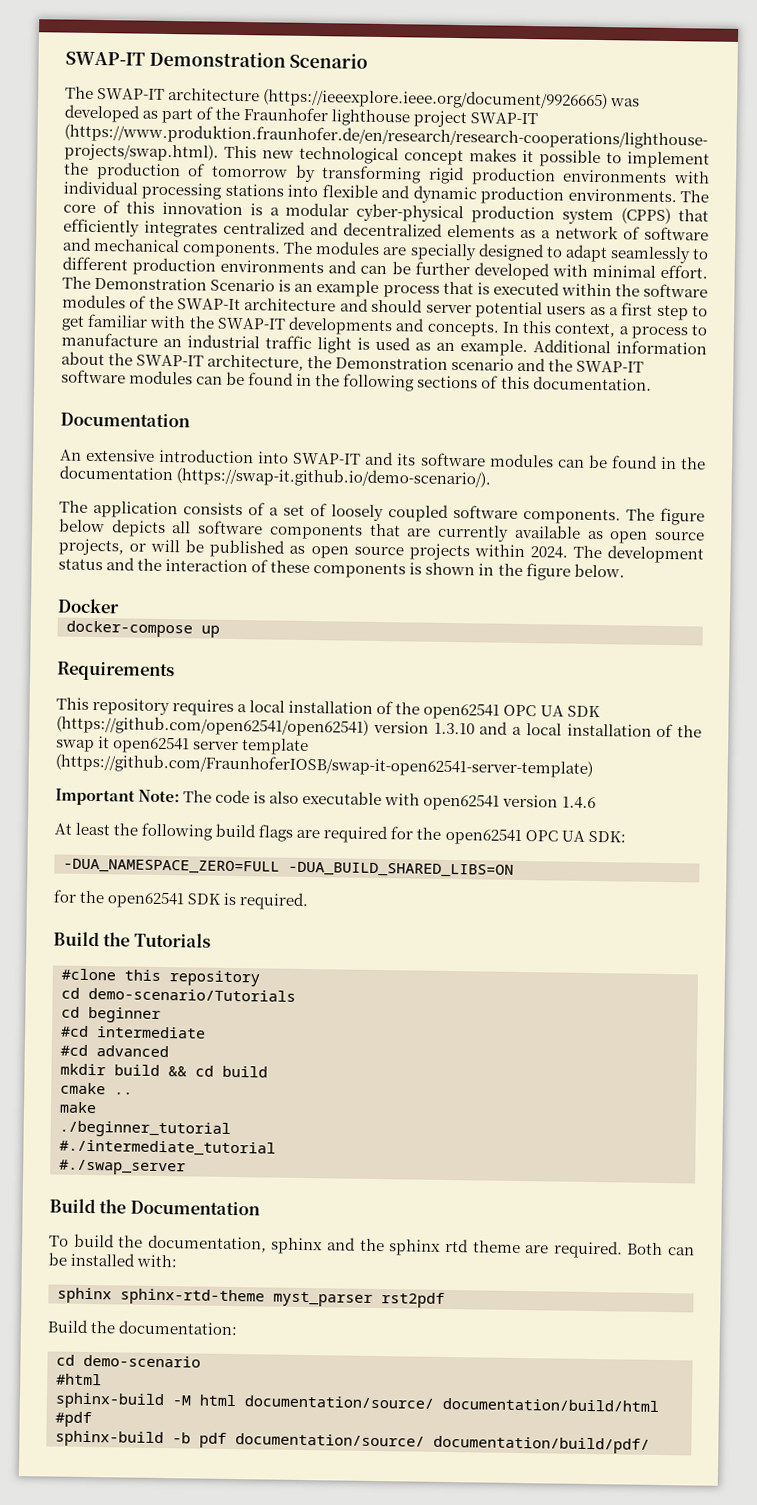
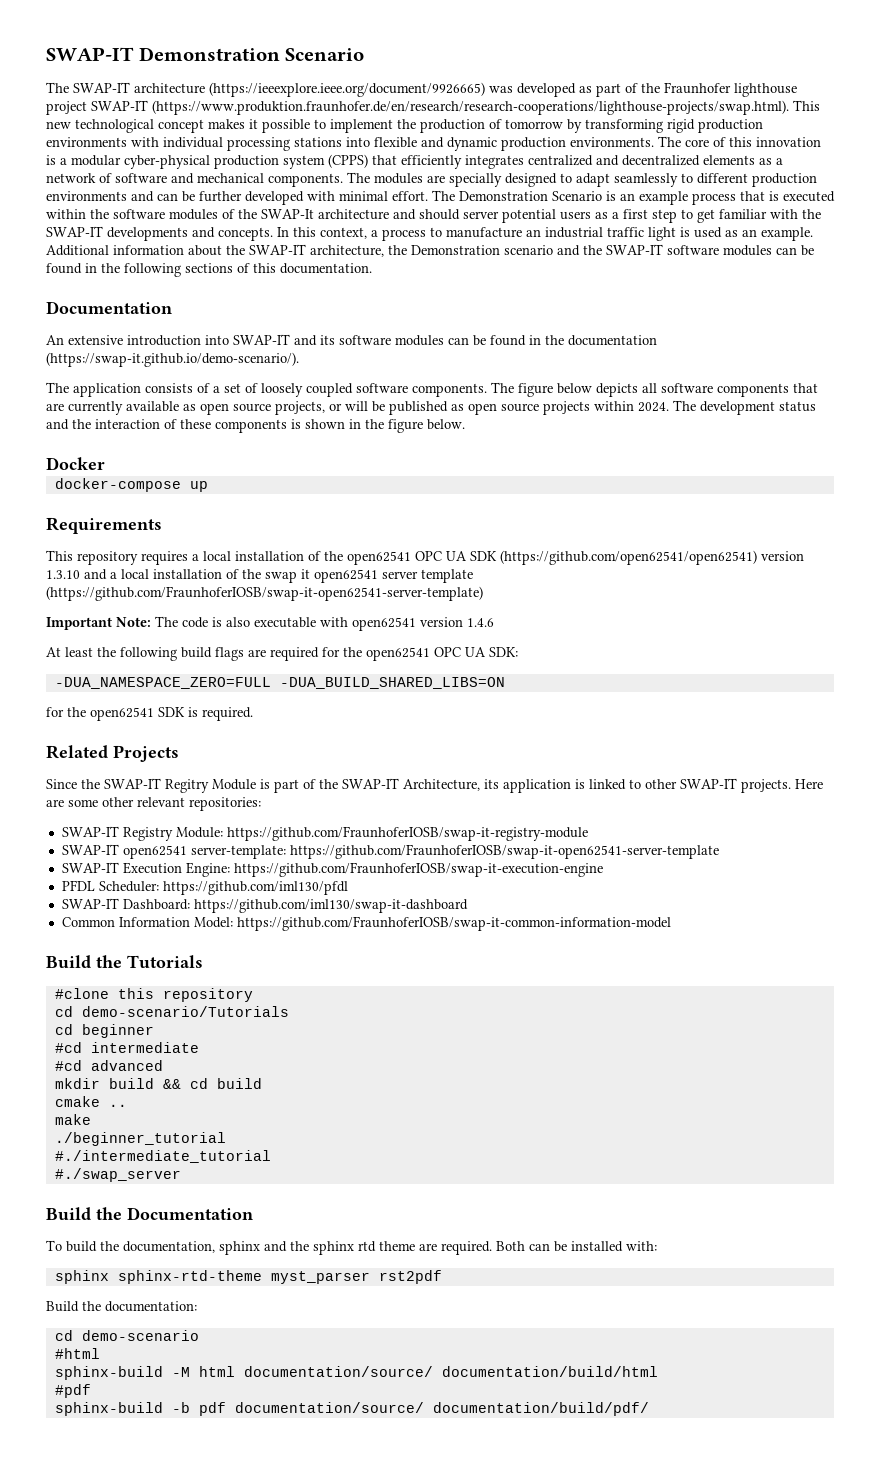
(310, 901) none -> [46,745,179,762] [46,778,823,793] [46,797,261,811] [61,826,588,841] [61,844,719,859] [61,862,603,877] [61,880,348,895] [61,898,468,913] [61,916,671,931] // Related Projects // Since the SWAP-IT Regitry Module is part of the SWAP-IT Architecture, its application is linked to other SWAP-IT projects. Here are some other relevant repositories: // SWAP-IT Registry Module: https://github.com/FraunhoferIOSB/swap-it-registry-module // SWAP-IT open62541 server-template: https://github.com/FraunhoferIOSB/swap-it-open62541-server-template // SWAP-IT Execution Engine: https://github.com/FraunhoferIOSB/swap-it-execution-engine // PFDL Scheduler: https://github.com/iml130/pfdl // SWAP-IT Dashboard: https://github.com/iml130/swap-it-dashboard // Common Information Model: https://github.com/FraunhoferIOSB/swap-it-common-information-model

